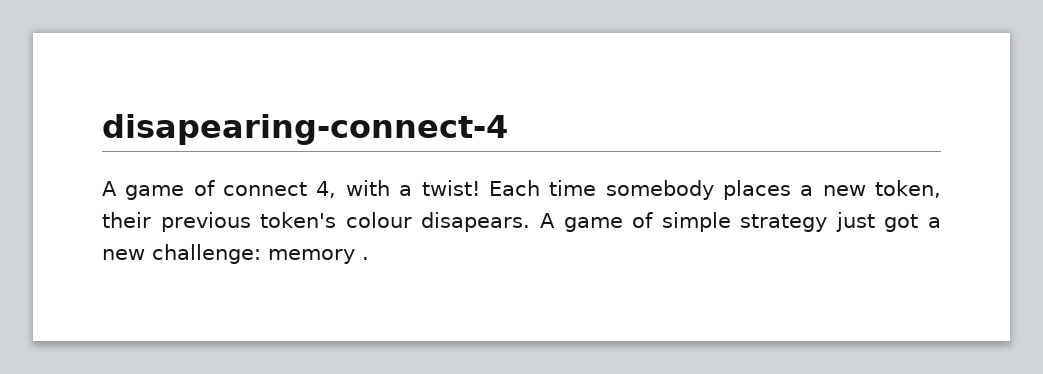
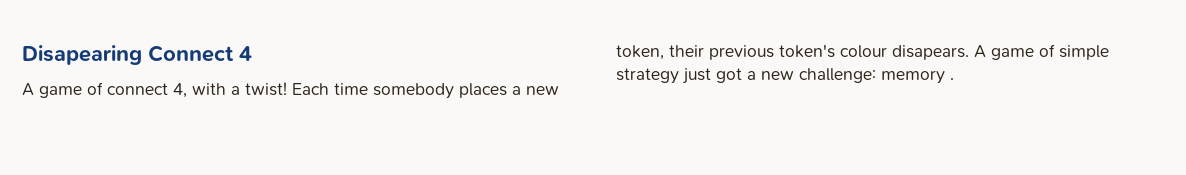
[102,114,508,145] disapearing-connect-4 -> [22,45,252,65] Disapearing Connect 4

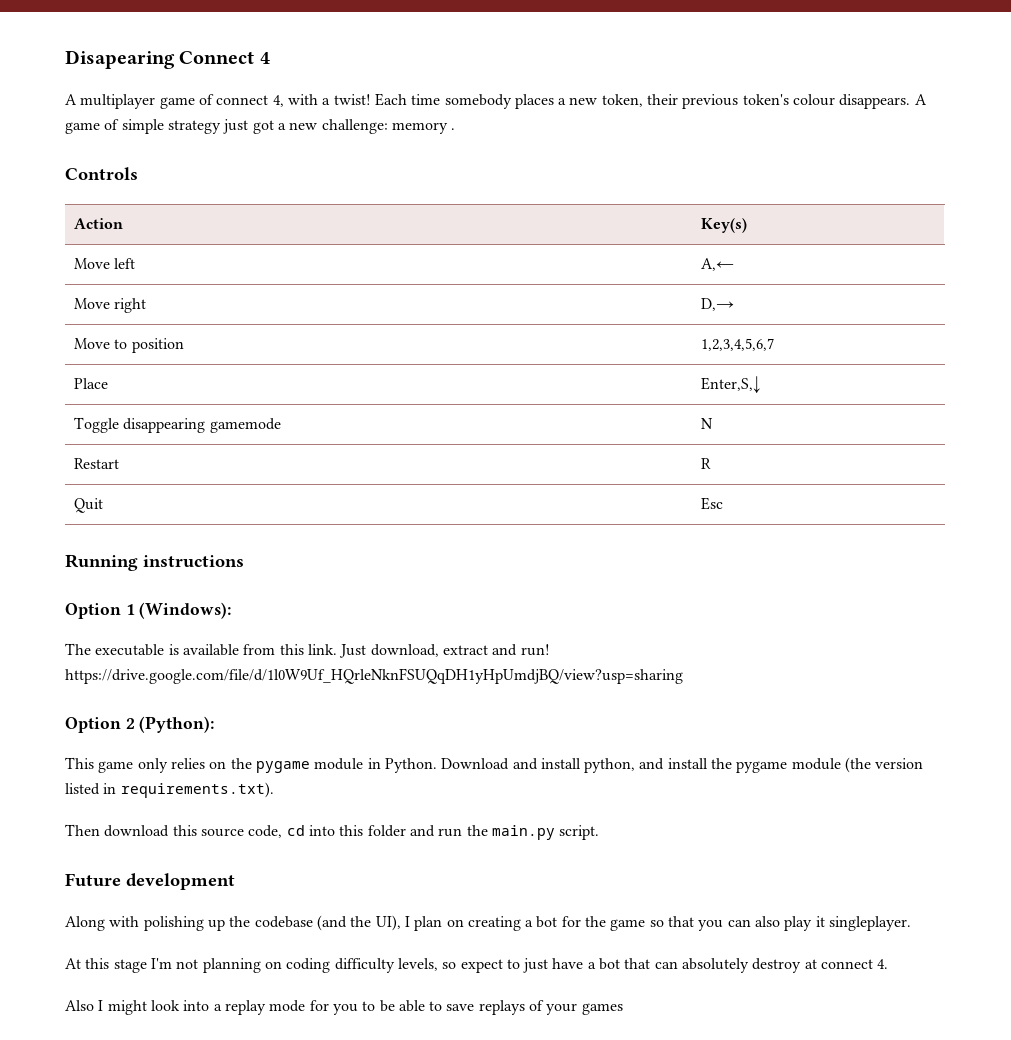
(34, 89) none -> [80,94,156,109] multiplayer
[892,45,969,60] disapears. -> [839,94,911,109] disappears.
(954, 79) none -> [65,167,138,180] [73,218,123,229] [700,218,747,233] [73,258,136,269] [700,258,734,271] [73,298,147,313] [700,298,734,311] [73,338,184,353] [700,338,774,351] [73,378,108,389] [700,376,760,393] [73,417,281,433] [700,418,713,429] [73,458,119,469] [700,458,711,469] [73,498,103,513] [700,497,723,510] [65,554,244,571] [65,602,232,619] [65,643,550,658] [65,668,683,684] [65,716,215,733] [65,757,924,773] [65,782,274,798] [65,824,600,840] [65,873,235,890] [65,915,912,931] [65,958,889,973] [65,1000,623,1015] // Controls // Action | Key(s) // Move left | A,← // Move right | D,→ // Move to position | 1,2,3,4,5,6,7 // Place | Enter,S,↓ // Toggle disappearing gamemode | N // Restart | R // Quit | Esc // Running instructions // Option 1 (Windows): // The executable is available from this link. Just download, extract and run! https://drive.google.com/file/d/1l0W9Uf_HQrleNknFSUQqDH1yHpUmdjBQ/view?usp=sharing // Option 2 (Python): // This game only relies on the pygame module in Python. Download and install python, and install the pygame module (the version listed in requirements.txt). // Then download this source code, cd into this folder and run the main.py script. // Future development // Along with polishing up the codebase (and the UI), I plan on creating a bot for the game so that you can also play it singleplayer. // At this stage I'm not planning on coding difficulty levels, so expect to just have a bot that can absolutely destroy at connect 4. // Also I might look into a replay mode for you to be able to save replays of your games

